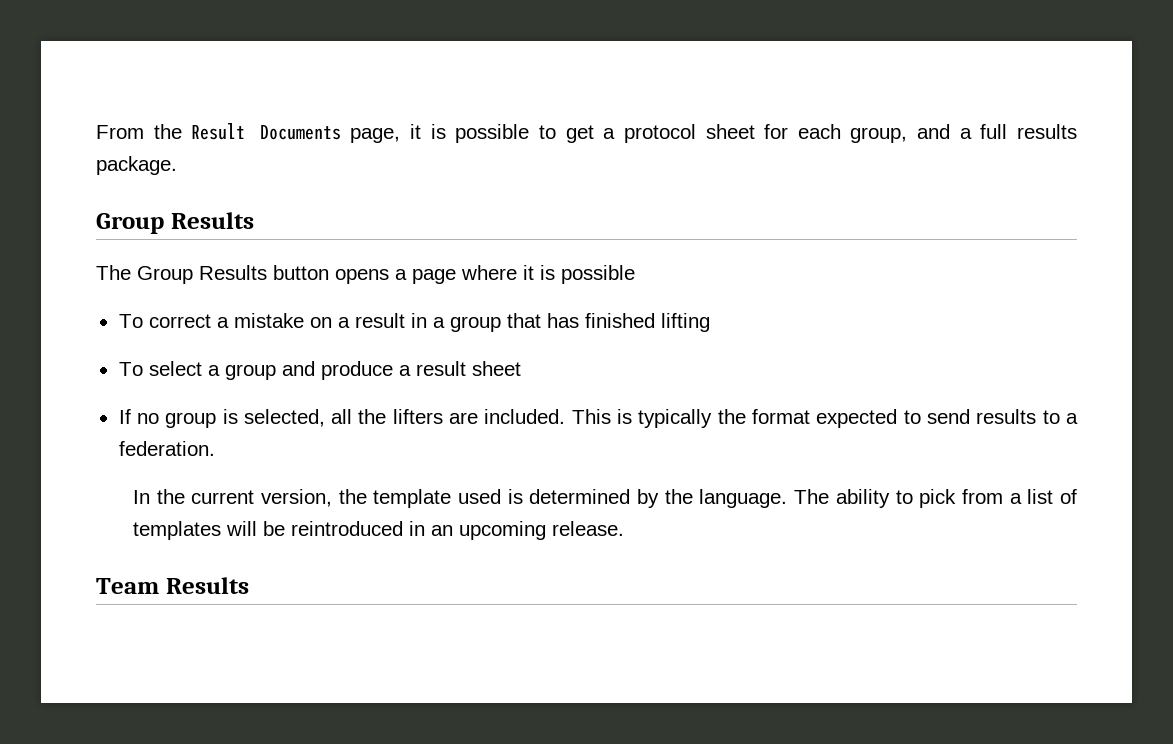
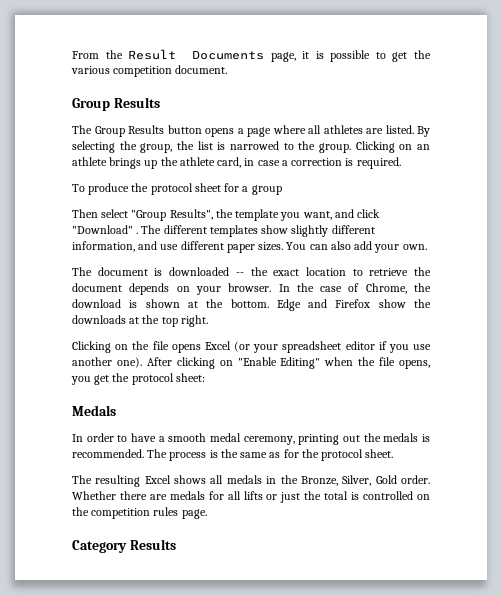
[603,124,1077,143] [96,156,177,175] a protocol sheet for each group, and a full results package. -> [414,50,431,59] [71,65,228,77] the various competition document.
[523,265,635,284] [118,313,710,332] [118,361,521,380] [118,409,1078,428] [118,441,215,456] [132,489,1078,508] [132,521,624,540] [96,578,159,594] it is possible // To correct a mistake on a result in a group that has finished lifting // To select a group and produce a result sheet // If no group is selected, all the lifters are included. This is typically the format expected to send results to a federation. // In the current version, the template used is determined by the language. The ability to pick from a list of templates will be reintroduced in an upcoming release. // Team -> [308,125,430,137] [72,141,431,153] [72,157,401,169] [72,183,282,195] [72,209,381,221] [72,225,375,237] [72,241,427,253] [72,267,431,276] [72,283,432,295] [72,299,432,311] [72,315,208,327] [72,341,432,353] [72,357,430,369] [71,373,205,385] [72,405,116,416] [72,433,431,445] [72,449,394,461] [72,475,431,487] [72,491,430,503] [72,507,207,519] [72,540,127,553] all athletes are listed. By selecting the group, the list is narrowed to the group. Clicking on an athlete brings up the athlete card, in case a correction is required. // To produce the protocol sheet for a group // Then select "Group Results", the template you want, and click "Download" . The different templates show slightly different information, and use different paper sizes. You can also add your own. // The document is downloaded -- the exact location to retrieve the document depends on your browser. In the case of Chrome, the download is shown at the bottom. Edge and Firefox show the downloads at the top right. // Clicking on the file opens Excel (or your spreadsheet editor if you use another one). After clicking on "Enable Editing" when the file opens, you get the protocol sheet: // Medals // In order to have a smooth medal ceremony, printing out the medals is recommended. The process is the same as for the protocol sheet. // The resulting Excel shows all medals in the Bronze, Silver, Gold order. Whether there are medals for all lifts or just the total is controlled on the competition rules page. // Category

